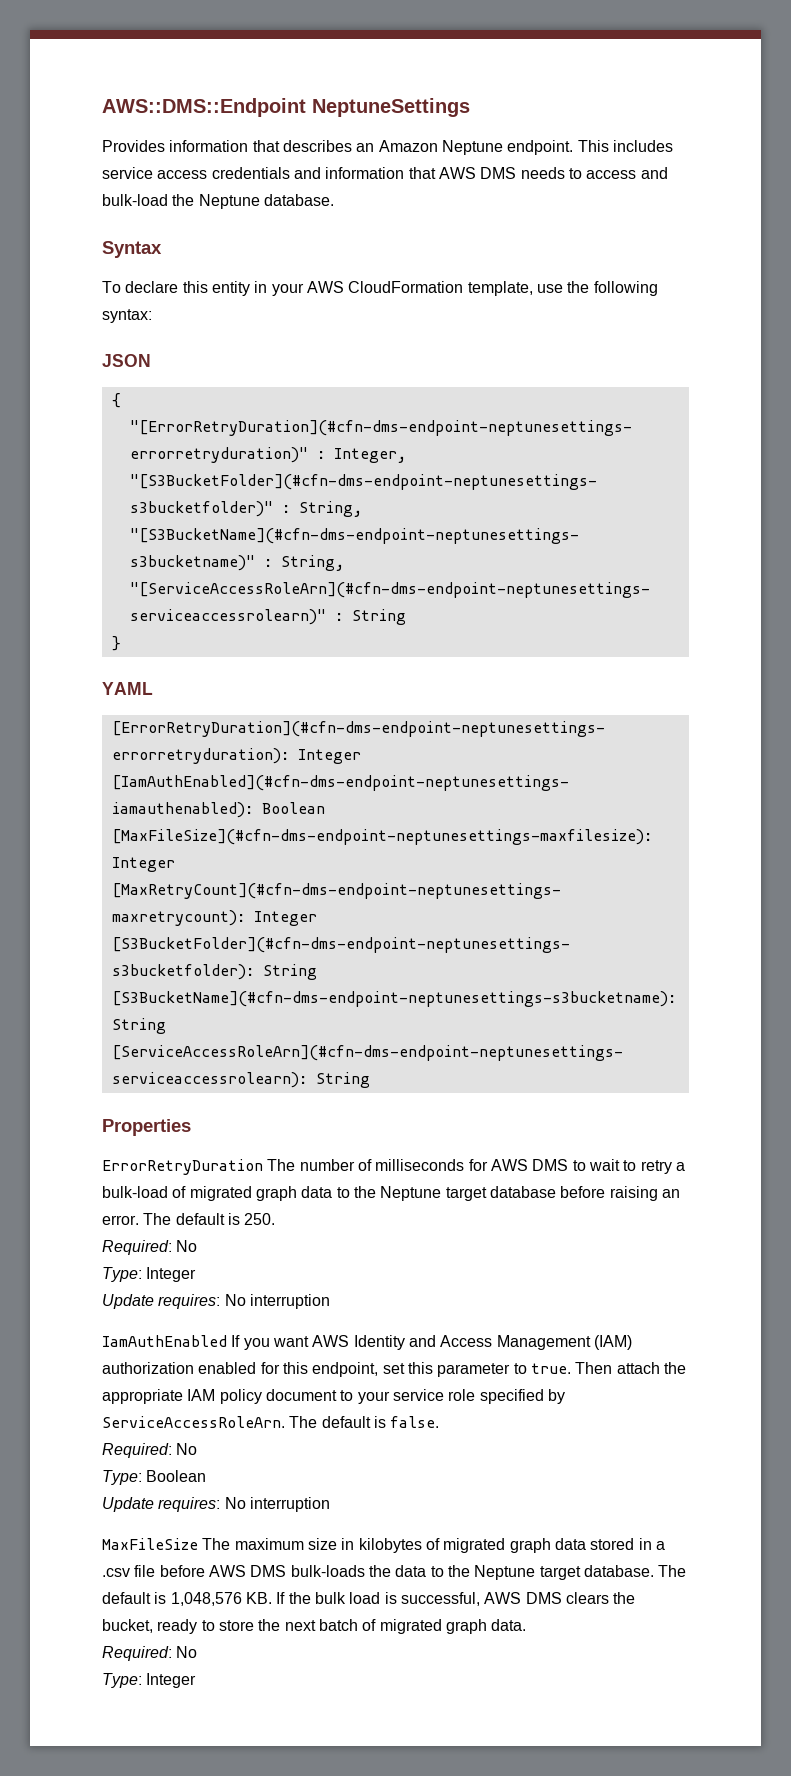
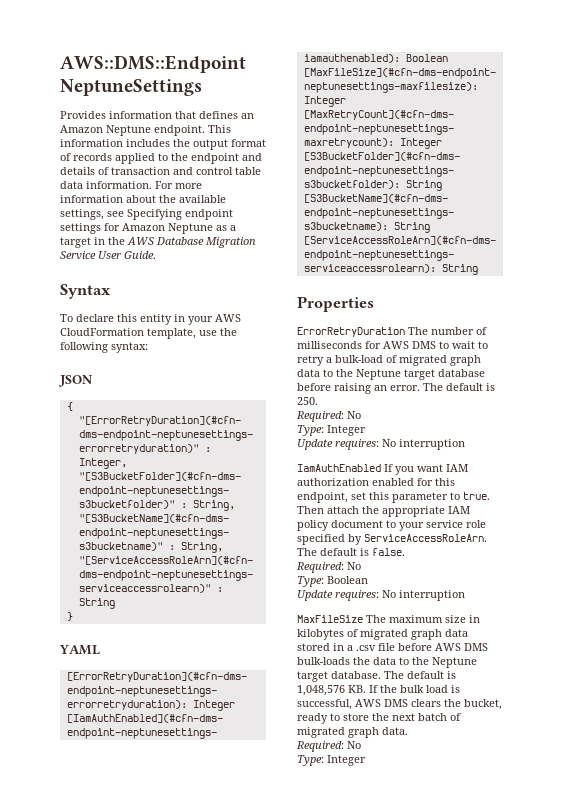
[282,140,352,152] describes -> [199,111,238,119] defines
[612,140,673,152] [102,167,668,179] [102,194,334,209] includes service access credentials and information that AWS DMS needs to access and bulk-load the Neptune database. -> [60,139,266,150] [60,153,262,164] [60,167,261,175] [60,181,202,189] [60,195,226,203] [60,209,233,220] [60,223,236,234] [60,237,256,248] [60,251,156,260] information includes the output format of records applied to the endpoint and details of transaction and control table data information. For more information about the available settings, see Specifying endpoint settings for Amazon Neptune as a target in the AWS Database Migration Service User Guide.
[312,1335,632,1350] AWS Identity and Access Management (IAM) -> [446,464,468,472] IAM

